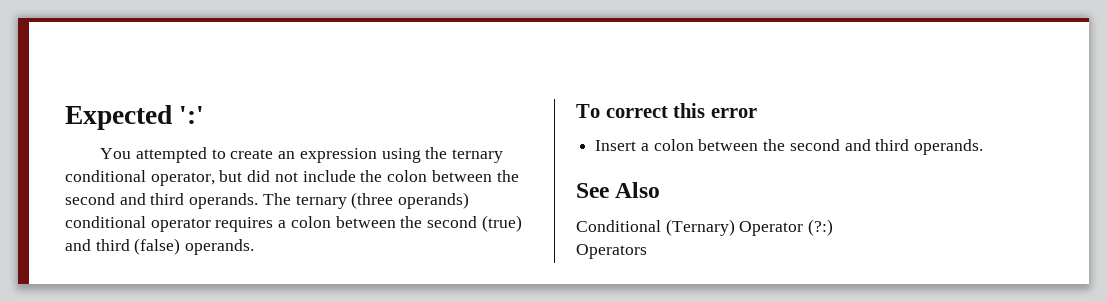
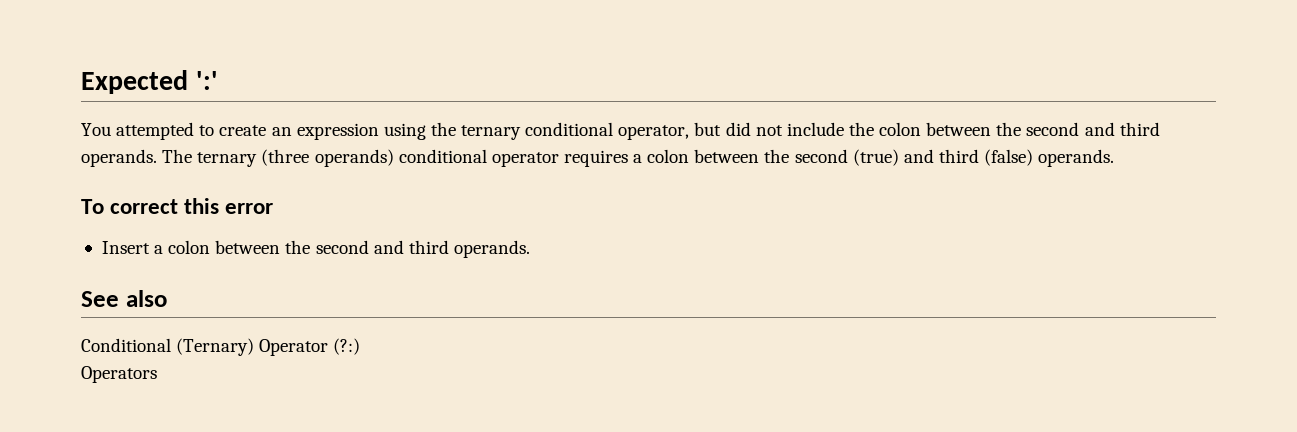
[615,182,661,198] Also -> [125,290,167,307] also

